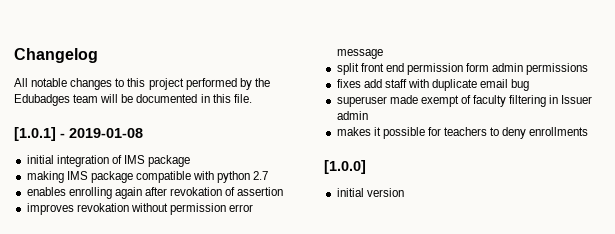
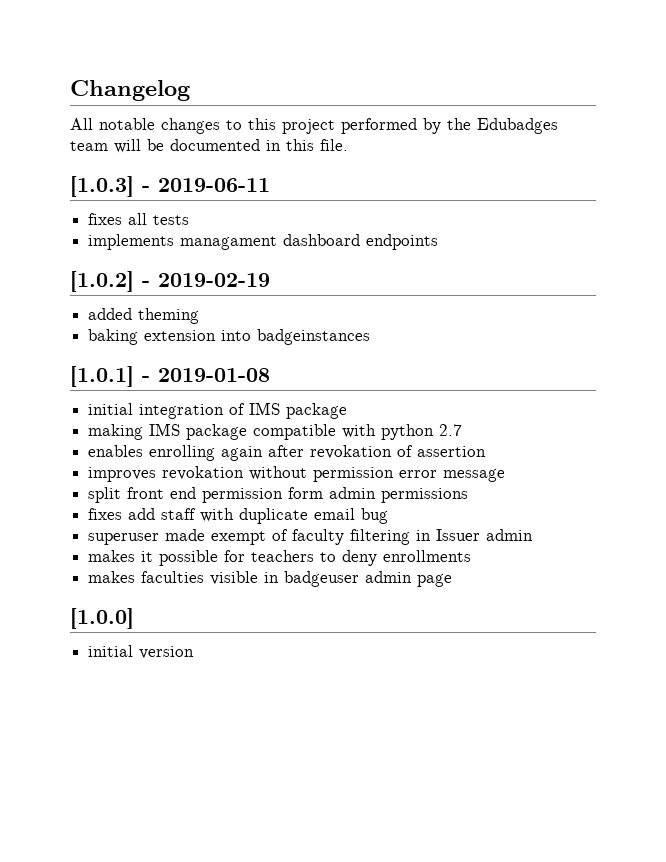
(252, 98) none -> [70,176,270,197] [88,213,190,225] [88,234,439,250] [70,271,270,292] [88,308,200,324] [88,329,371,345] // [1.0.3] - 2019-06-11 // fixes all tests // implements managament dashboard endpoints // [1.0.2] - 2019-02-19 // added theming // baking extension into badgeinstances
(589, 131) none -> [88,571,453,587] // makes faculties visible in badgeuser admin page

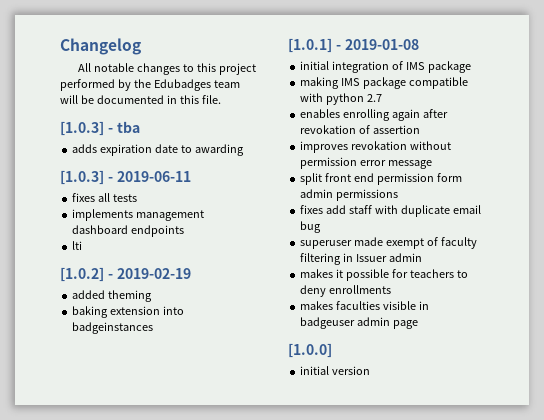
(348, 145) none -> [60,121,140,136] [72,144,244,156] // [1.0.3] - tba // adds expiration date to awarding
[180,236,278,250] managament -> [136,210,205,221] management
(439, 242) none -> [72,241,83,250] // lti

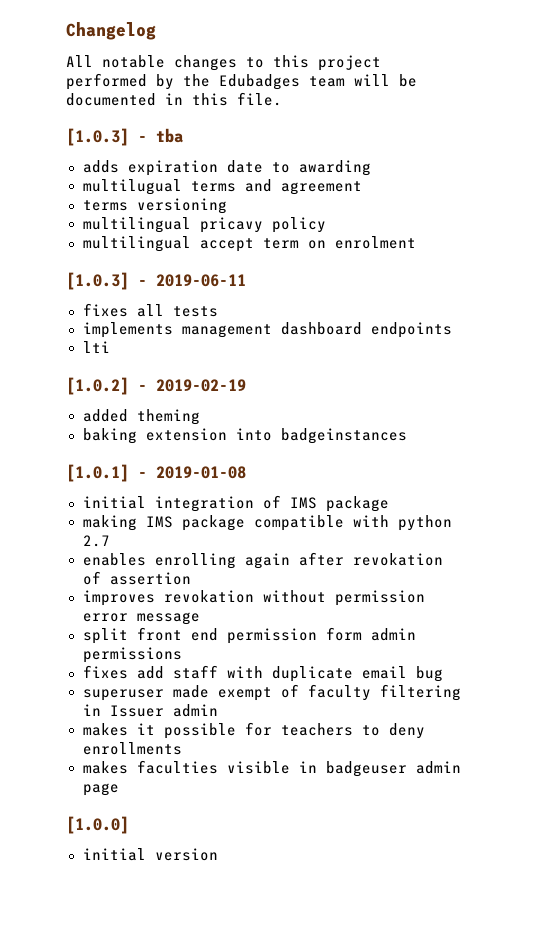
(244, 150) none -> [82,179,362,195] [82,198,227,214] [82,217,326,233] [82,236,416,252] // multilugual terms and agreement // terms versioning // multilingual pricavy policy // multilingual accept term on enrolment

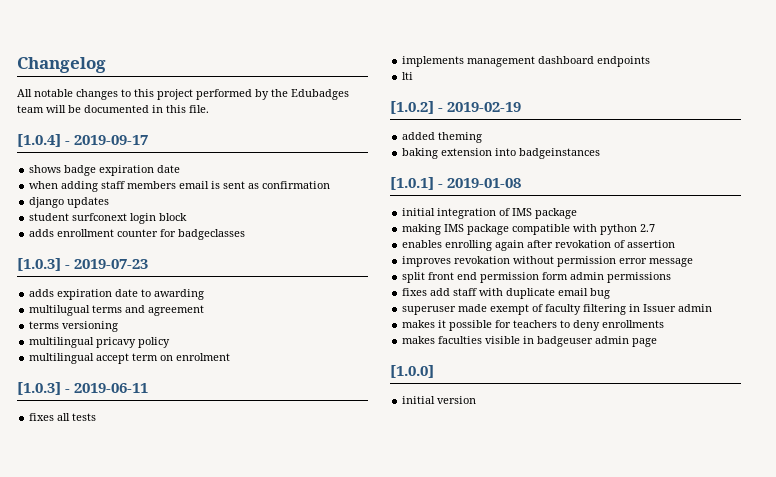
[66,128,183,146] // [1.0.3] - tba -> [17,134,149,147] [29,165,181,176] [29,181,331,192] [29,197,110,208] [29,213,188,224] [29,229,246,240] [17,258,149,271] // [1.0.4] - 2019-09-17 // shows badge expiration date // when adding staff members email is sent as confirmation // django updates // student surfconext login block // adds enrollment counter for badgeclasses // [1.0.3] - 2019-07-23

